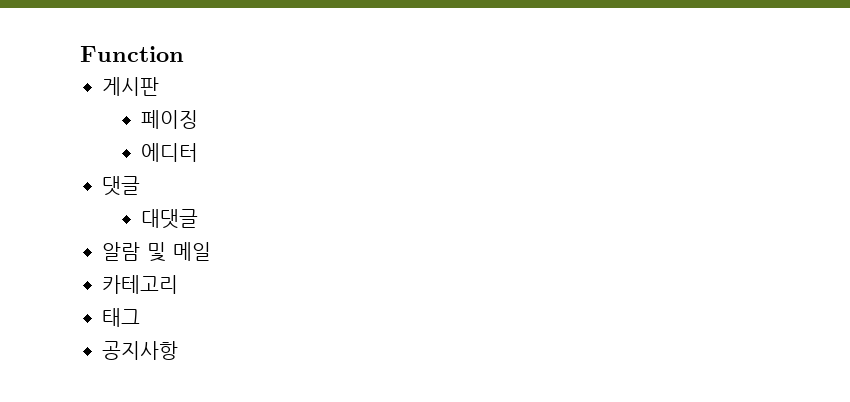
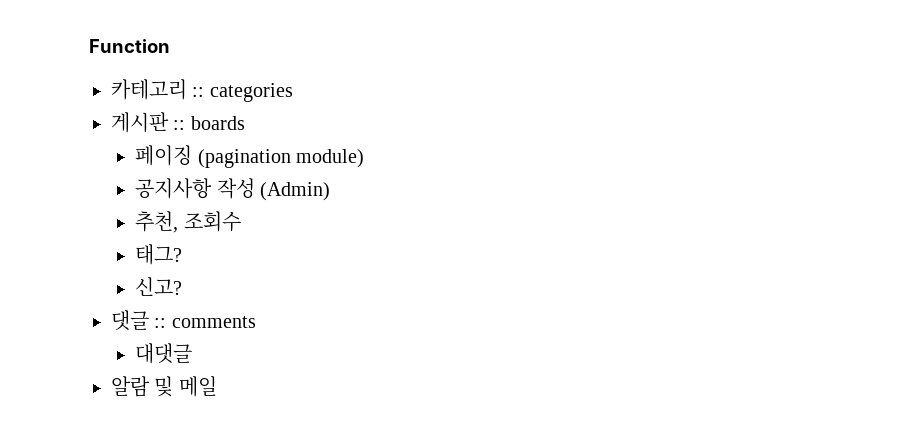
(184, 54) none -> [111,79,293,102] // 카테고리 :: categories
(159, 86) none -> [173,116,245,130] :: boards
[140,143,198,162] // 에디터 -> [197,149,364,168] [135,178,330,201] [135,211,241,233] [135,244,183,265] [135,277,183,296] (pagination module) // 공지사항 작성 (Admin) // 추천, 조회수 // 태그? // 신고?
(140, 186) none -> [154,316,256,328] :: comments
[102,275,178,294] [102,308,140,327] [102,341,178,360] // 카테고리 // 태그 // 공지사항 -> (217, 386) none

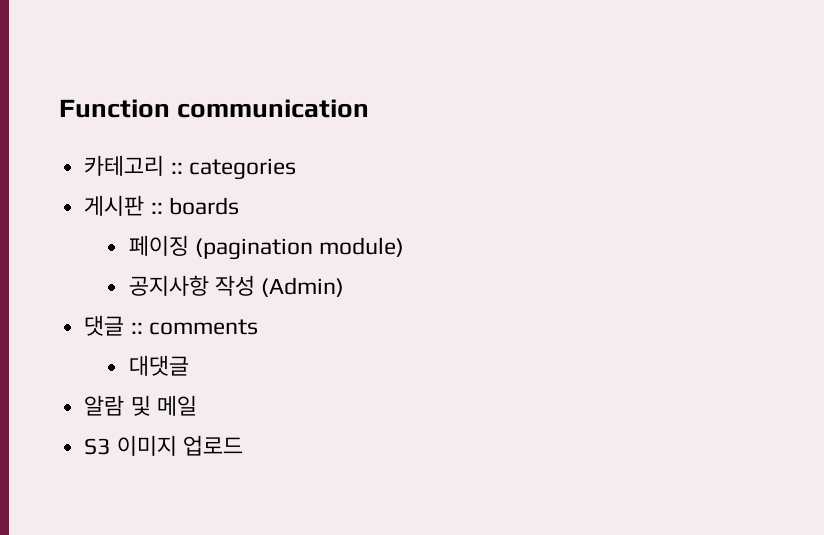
(170, 46) none -> [177,99,370,118] communication
[135,211,241,233] [135,244,183,265] [135,277,183,296] // 추천, 조회수 // 태그? // 신고? -> (344, 287) none
(217, 386) none -> [84,435,243,456] // S3 이미지 업로드

